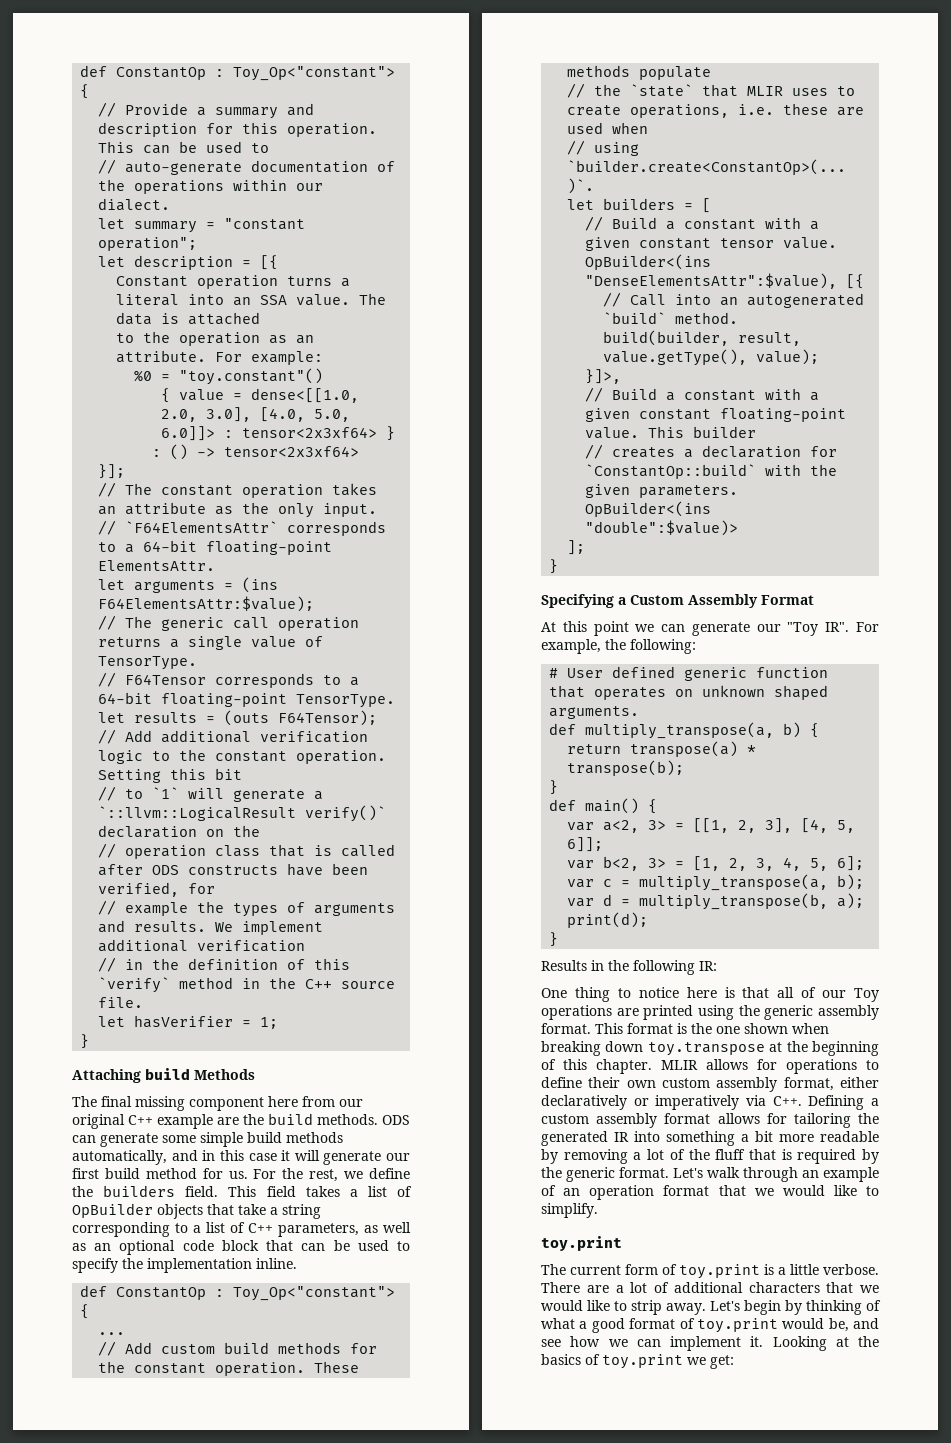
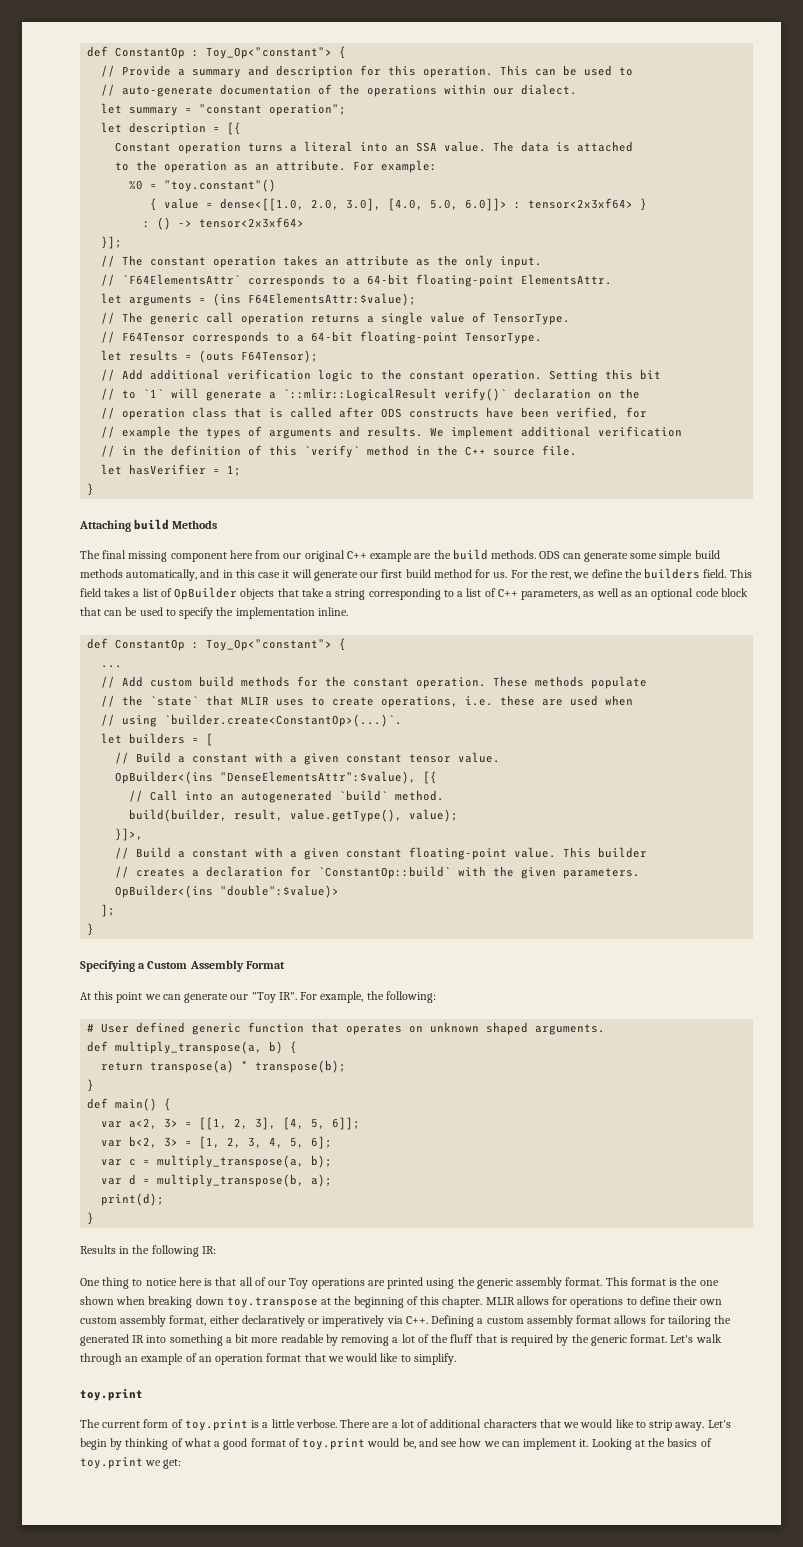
[98,806,297,821] `::llvm::LogicalResult -> [283,388,438,401] `::mlir::LogicalResult

